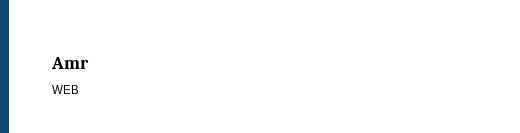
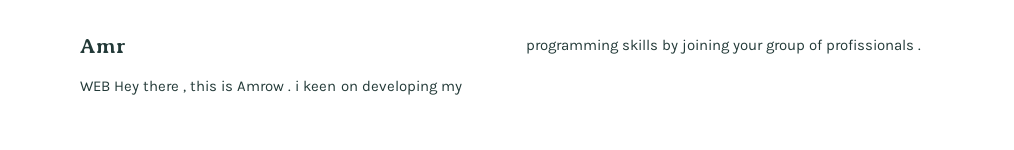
(79, 89) none -> [114,80,462,95] [526,39,922,54] Hey there , this is Amrow . i keen on developing my programming skills by joining your group of profissionals .

